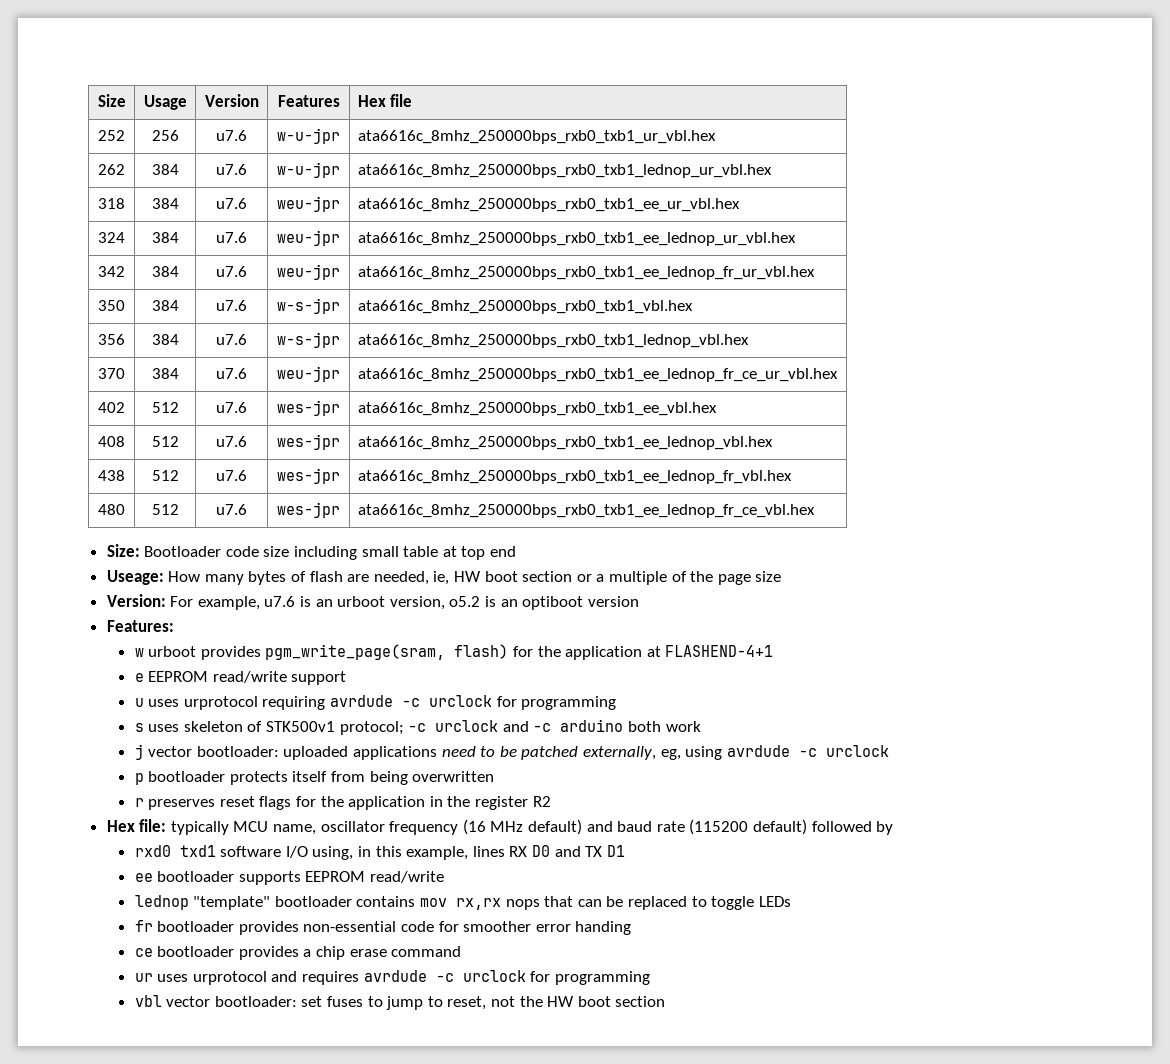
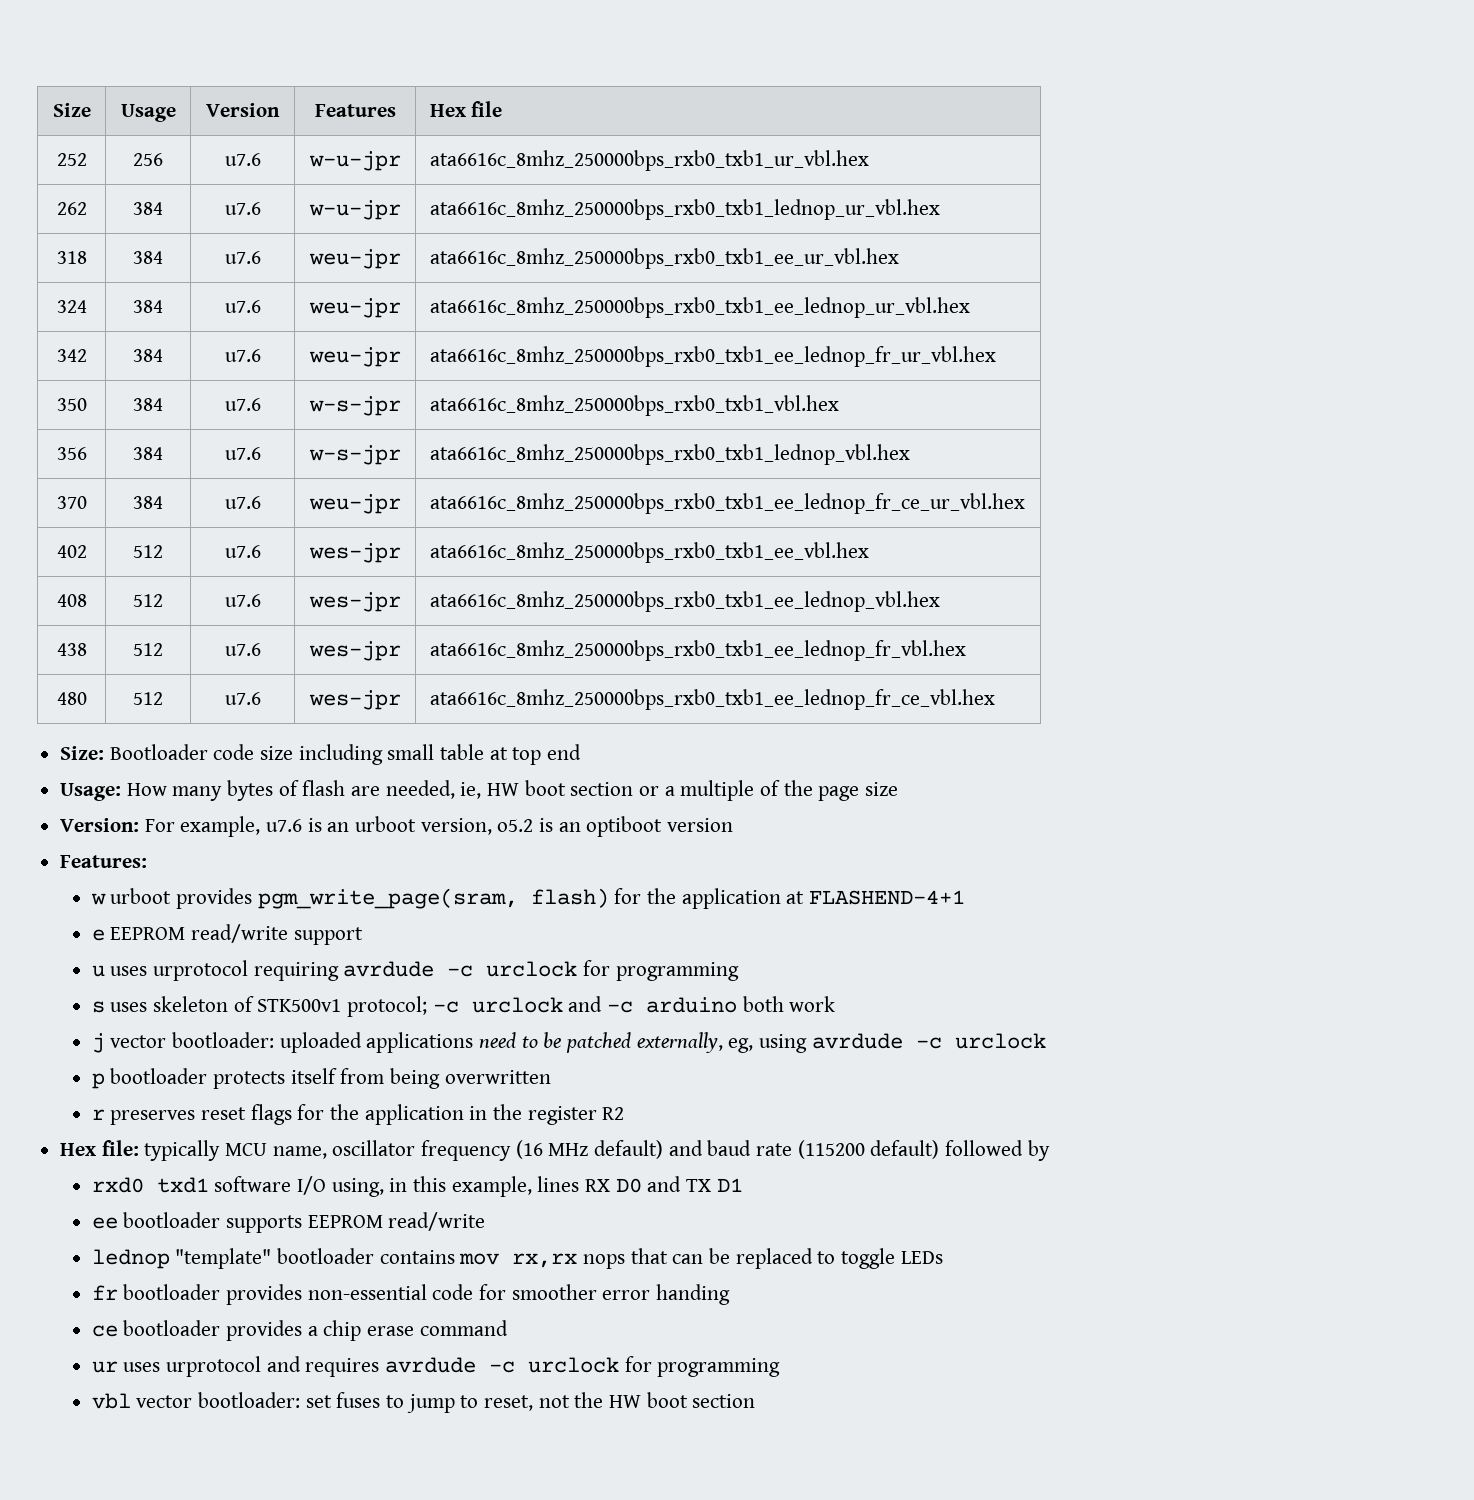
[106,570,164,585] Useage: -> [60,783,122,801] Usage:

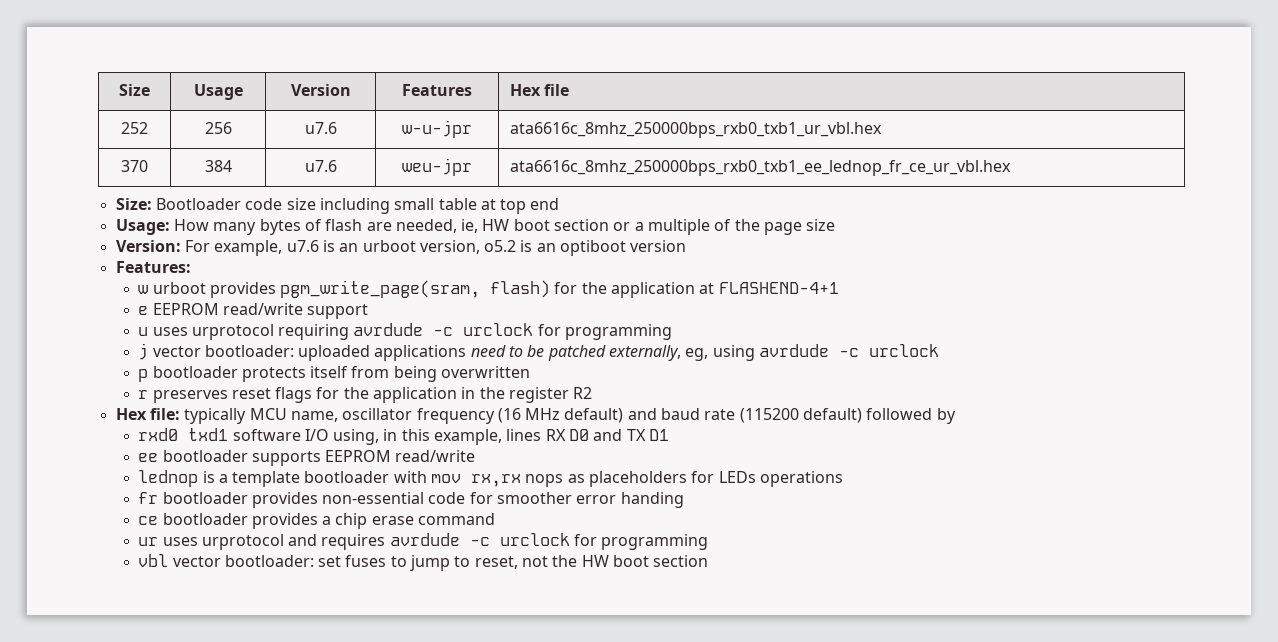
[56,202,87,215] [133,202,163,215] [224,202,261,215] [308,200,401,220] [429,199,940,220] [56,251,87,264] [133,251,163,264] [224,251,261,264] [308,249,401,269] [429,248,899,269] [56,300,87,313] [133,300,163,313] [224,300,261,313] [308,298,401,318] [429,297,970,318] [56,349,87,362] [133,349,163,362] [224,349,261,362] [308,347,401,367] [429,346,996,367] [56,398,87,411] [133,398,163,411] [224,398,261,411] [308,396,401,416] [429,395,839,416] [56,447,87,460] [133,447,163,460] [224,447,261,460] [308,445,401,465] [429,444,910,465] // 262 | 384 | u7.6 | w-u-jpr | ata6616c_8mhz_250000bps_rxb0_txb1_lednop_ur_vbl.hex // 318 | 384 | u7.6 | weu-jpr | ata6616c_8mhz_250000bps_rxb0_txb1_ee_ur_vbl.hex // 324 | 384 | u7.6 | weu-jpr | ata6616c_8mhz_250000bps_rxb0_txb1_ee_lednop_ur_vbl.hex // 342 | 384 | u7.6 | weu-jpr | ata6616c_8mhz_250000bps_rxb0_txb1_ee_lednop_fr_ur_vbl.hex // 350 | 384 | u7.6 | w-s-jpr | ata6616c_8mhz_250000bps_rxb0_txb1_vbl.hex // 356 | 384 | u7.6 | w-s-jpr | ata6616c_8mhz_250000bps_rxb0_txb1_lednop_vbl.hex -> (882, 130) none
[56,545,87,558] [133,545,163,558] [224,545,261,558] [308,543,401,563] [429,542,869,563] [56,594,87,607] [133,594,163,607] [224,594,261,607] [308,592,401,612] [429,591,940,612] [56,643,87,656] [133,643,163,656] [224,643,261,656] [308,641,401,661] [429,640,966,661] [56,692,87,705] [133,692,163,705] [224,692,261,705] [308,690,401,710] [429,689,995,710] // 402 | 512 | u7.6 | wes-jpr | ata6616c_8mhz_250000bps_rxb0_txb1_ee_vbl.hex // 408 | 512 | u7.6 | wes-jpr | ata6616c_8mhz_250000bps_rxb0_txb1_ee_lednop_vbl.hex // 438 | 512 | u7.6 | wes-jpr | ata6616c_8mhz_250000bps_rxb0_txb1_ee_lednop_fr_vbl.hex // 480 | 512 | u7.6 | wes-jpr | ata6616c_8mhz_250000bps_rxb0_txb1_ee_lednop_fr_ce_vbl.hex -> (1011, 168) none
[91,996,836,1017] // s uses skeleton of STK500v1 protocol; -c urclock and -c arduino both work -> (673, 332) none
[175,1248,896,1269] "template" bootloader contains mov rx,rx nops that can be replaced to toggle -> [202,471,715,487] is a template bootloader with mov rx,rx nops as placeholders for
(943, 1257) none -> [760,471,844,487] operations

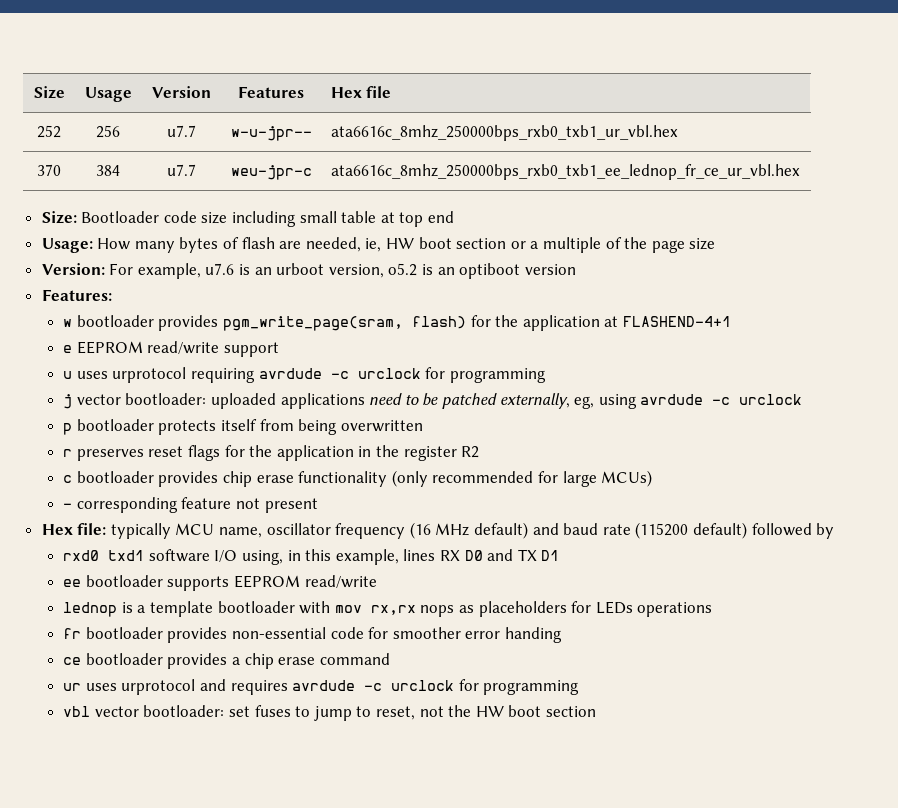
[304,122,337,134] [402,120,472,138] u7.6 | w-u-jpr -> [166,125,196,137] [230,126,312,141] u7.7 | w-u-jpr--
[304,160,337,172] [402,158,472,176] u7.6 | weu-jpr -> [166,164,196,176] [230,165,312,180] u7.7 | weu-jpr-c
[152,282,206,294] urboot -> [76,315,154,327] bootloader
(593, 393) none -> [63,470,653,487] [63,497,318,513] // c bootloader provides chip erase functionality (only recommended for large MCUs) // - corresponding feature not present

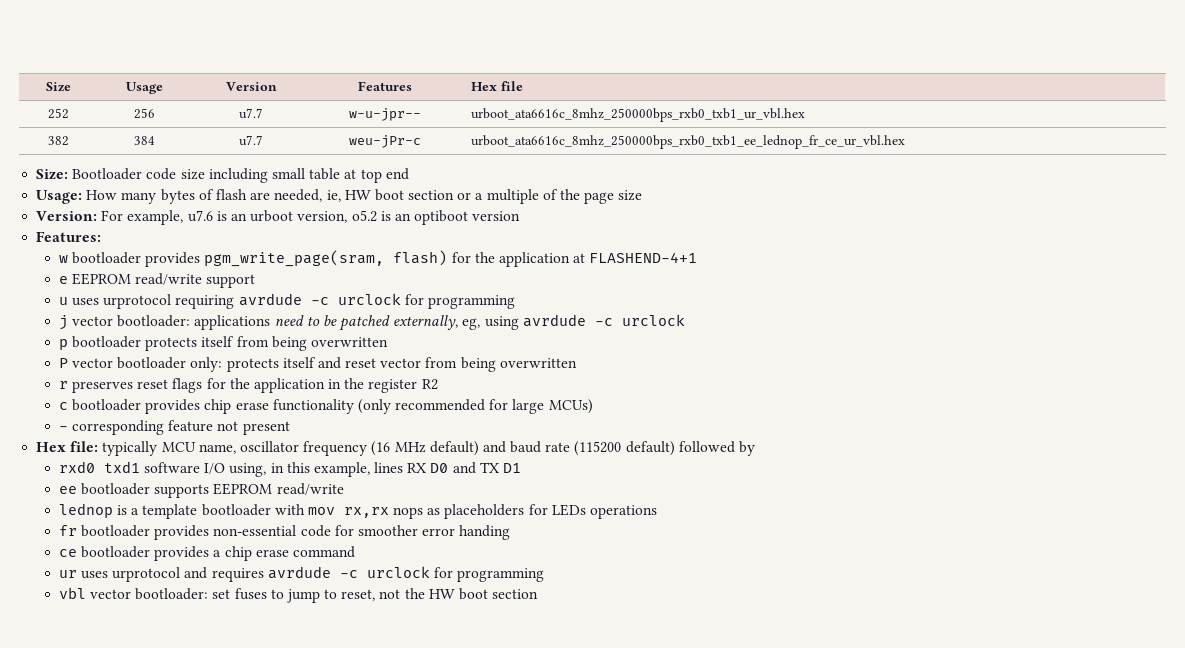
[330,125,678,141] [37,164,61,176] ata6616c_8mhz_250000bps_rxb0_txb1_ur_vbl.hex // 370 -> [471,108,806,122] [47,136,69,146] urboot_ata6616c_8mhz_250000bps_rxb0_txb1_ur_vbl.hex // 382
[230,165,312,180] [330,164,800,180] weu-jpr-c | ata6616c_8mhz_250000bps_rxb0_txb1_ee_lednop_fr_ce_ur_vbl.hex -> [348,135,421,148] [471,135,906,149] weu-jPr-c | urboot_ata6616c_8mhz_250000bps_rxb0_txb1_ee_lednop_fr_ce_ur_vbl.hex
[210,393,276,409] uploaded -> (191, 321) none
(423, 426) none -> [58,357,577,372] // P vector bootloader only: protects itself and reset vector from being overwritten

